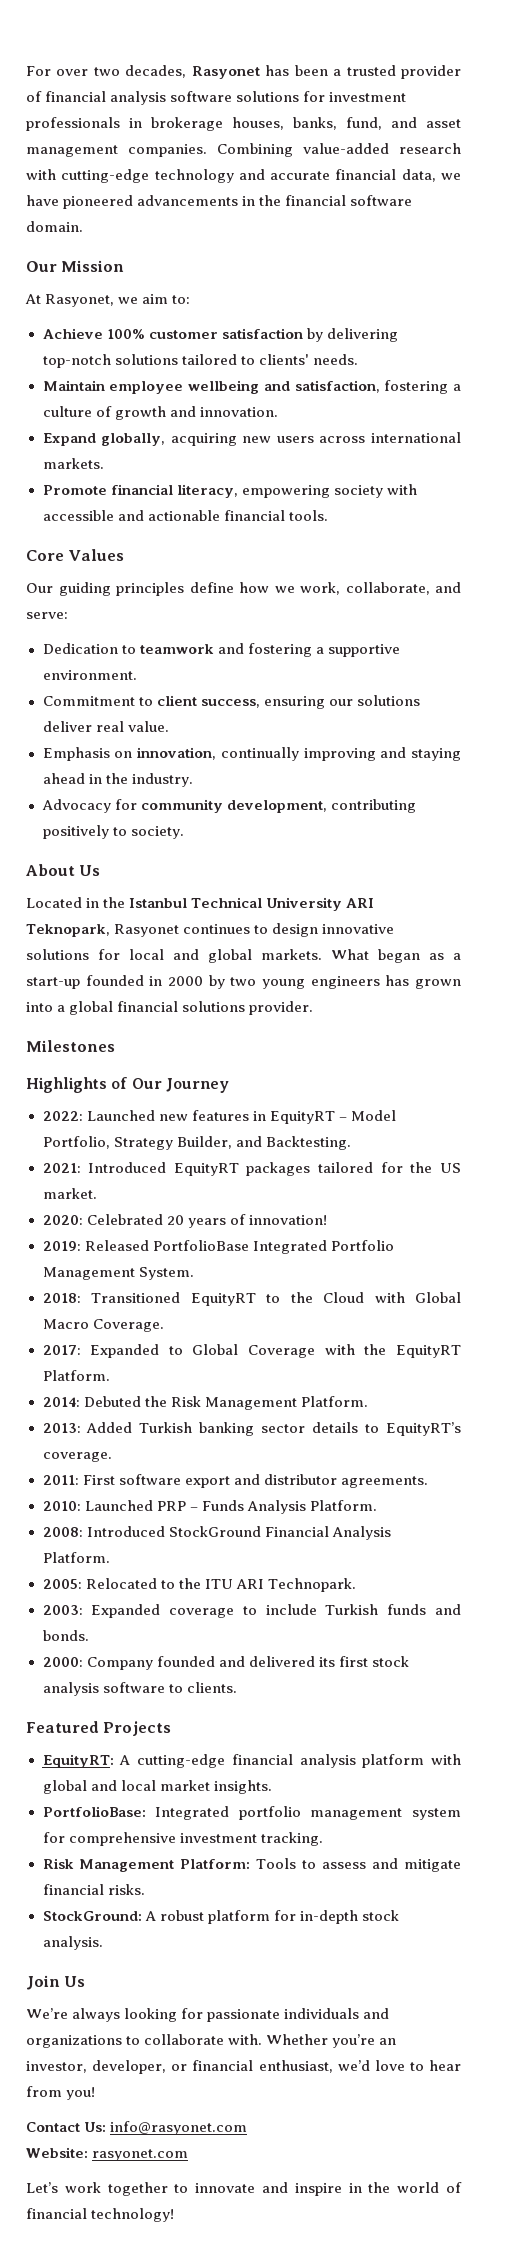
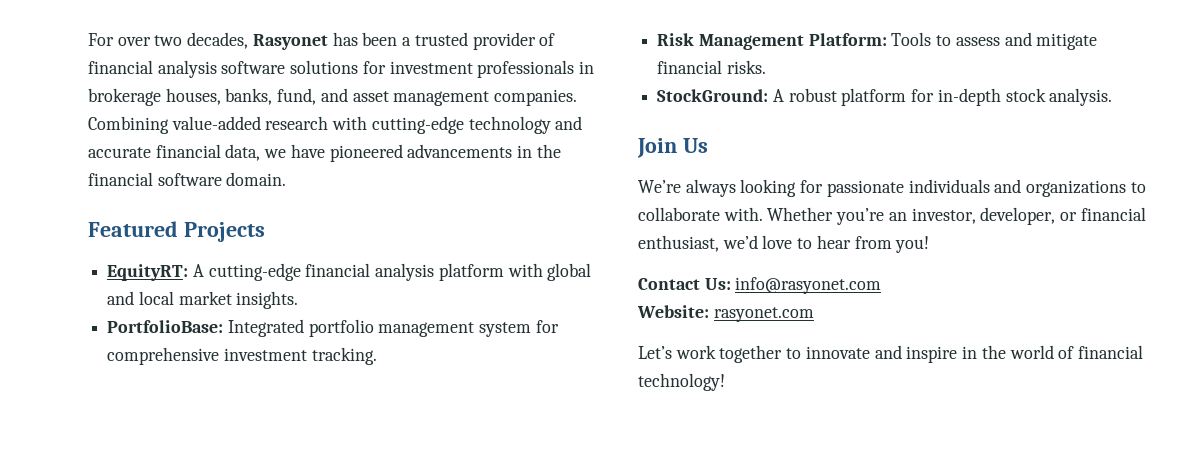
[26,260,125,272] [25,294,191,307] [42,328,398,342] [42,354,358,368] [42,380,461,394] [42,406,278,420] [42,432,461,446] [42,458,104,469] [42,484,417,498] [42,510,328,521] [26,549,125,561] [26,582,461,596] [26,612,68,619] [42,643,400,657] [42,670,137,680] [42,695,420,709] [42,721,169,732] [42,747,461,761] [42,773,193,787] [41,799,416,813] [42,825,184,839] [26,864,101,876] [26,897,375,911] [26,923,395,937] [26,949,461,963] [26,975,462,989] [26,1001,314,1015] [26,1040,115,1052] [26,1077,229,1093] [42,1110,396,1124] [42,1136,351,1150] [42,1162,462,1176] [42,1188,97,1199] [42,1214,327,1228] [42,1240,394,1254] [42,1267,194,1280] [42,1292,461,1306] [42,1319,164,1332] [42,1344,462,1358] [42,1370,110,1381] [42,1396,368,1410] [42,1422,462,1436] [42,1452,112,1462] [42,1474,428,1488] [42,1500,377,1514] [42,1526,391,1540] [42,1552,110,1563] [42,1578,356,1592] [42,1604,461,1618] [42,1630,89,1641] [42,1656,409,1670] [42,1682,237,1696] // Our Mission // At Rasyonet, we aim to: // Achieve 100% customer satisfaction by delivering top-notch solutions tailored to clients' needs. // Maintain employee wellbeing and satisfaction, fostering a culture of growth and innovation. // Expand globally, acquiring new users across international markets. // Promote financial literacy, empowering society with accessible and actionable financial tools. // Core Values // Our guiding principles define how we work, collaborate, and serve: // Dedication to teamwork and fostering a supportive environment. // Commitment to client success, ensuring our solutions deliver real value. // Emphasis on innovation, continually improving and staying ahead in the industry. // Advocacy for community development, contributing positively to society. // About Us // Located in the Istanbul Technical University ARI Teknopark, Rasyonet continues to design innovative solutions for local and global markets. What began as a start-up founded in 2000 by two young engineers has grown into a global financial solutions provider. // Milestones // Highlights of Our Journey // 2022: Launched new features in EquityRT – Model Portfolio, Strategy Builder, and Backtesting. // 2021: Introduced EquityRT packages tailored for the US market. // 2020: Celebrated 20 years of innovation! // 2019: Released PortfolioBase Integrated Portfolio Management System. // 2018: Transitioned EquityRT to the Cloud with Global Macro Coverage. // 2017: Expanded to Global Coverage with the EquityRT Platform. // 2014: Debuted the Risk Management Platform. // 2013: Added Turkish banking sector details to EquityRT’s coverage. // 2011: First software export and distributor agreements. // 2010: Launched PRP – Funds Analysis Platform. // 2008: Introduced StockGround Financial Analysis Platform. // 2005: Relocated to the ITU ARI Technopark. // 2003: Expanded coverage to include Turkish funds and bonds. // 2000: Company founded and delivered its first stock analysis software to clients. -> (287, 179) none

